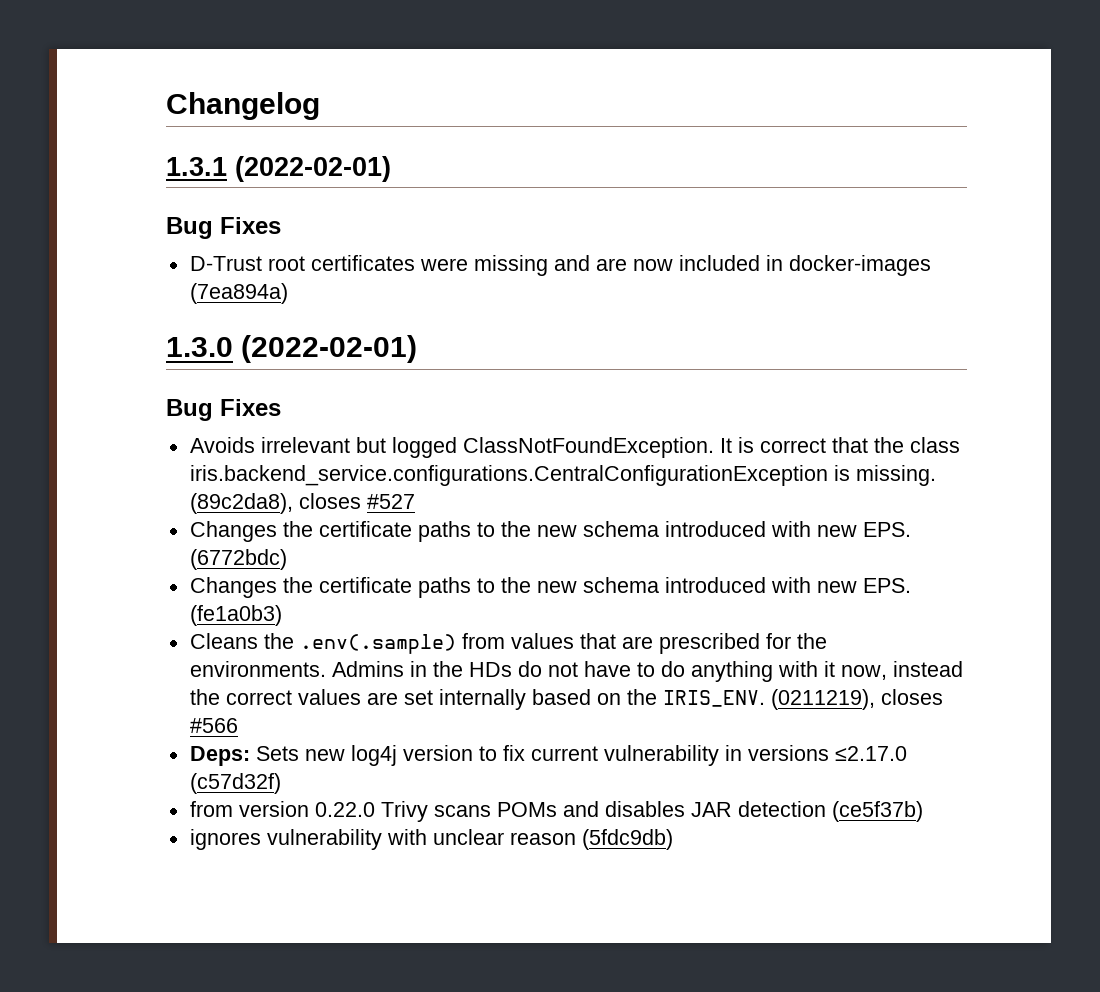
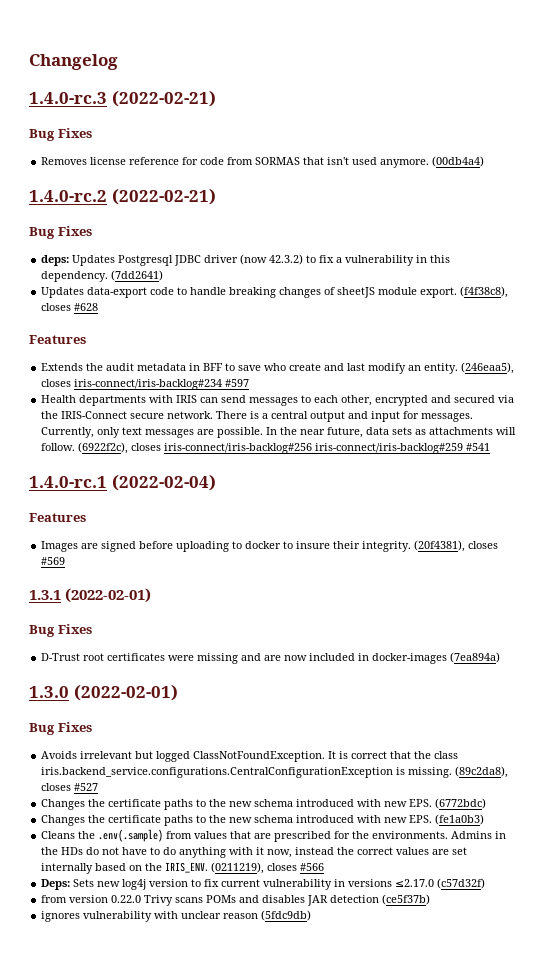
(320, 106) none -> [29,90,216,107] [29,128,92,141] [41,156,485,168] [29,188,216,205] [29,226,92,239] [41,254,451,266] [41,270,164,282] [41,286,509,298] [41,303,99,311] [29,335,86,344] [41,362,515,374] [41,379,250,390] [41,395,515,406] [41,411,474,422] [41,427,517,438] [41,442,491,454] [29,474,216,491] [29,513,86,522] [41,540,499,552] [41,557,66,565] // 1.4.0-rc.3 (2022-02-21) // Bug Fixes // Removes license reference for code from SORMAS that isn't used anymore. (00db4a4) // 1.4.0-rc.2 (2022-02-21) // Bug Fixes // deps: Updates Postgresql JDBC driver (now 42.3.2) to fix a vulnerability in this dependency. (7dd2641) // Updates data-export code to handle breaking changes of sheetJS module export. (f4f38c8), closes #628 // Features // Extends the audit metadata in BFF to save who create and last modify an entity. (246eaa5), closes iris-connect/iris-backlog#234 #597 // Health departments with IRIS can send messages to each other, encrypted and secured via the IRIS-Connect secure network. There is a central output and input for messages. Currently, only text messages are possible. In the near future, data sets as attachments will follow. (6922f2c), closes iris-connect/iris-backlog#256 iris-connect/iris-backlog#259 #541 // 1.4.0-rc.1 (2022-02-04) // Features // Images are signed before uploading to docker to insure their integrity. (20f4381), closes #569

